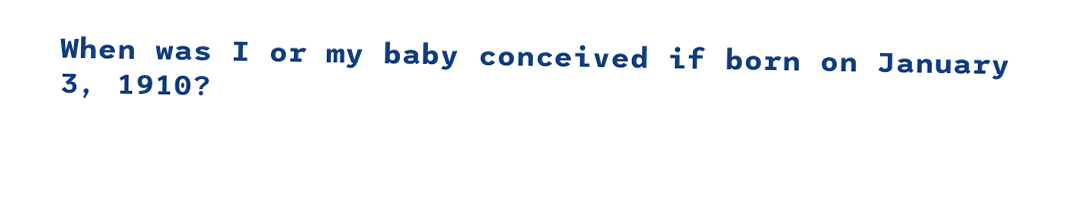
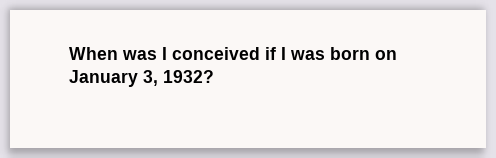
[268,41,707,71] or my baby conceived if -> [172,47,325,60] conceived if I was
[116,73,212,97] 1910? -> [163,70,214,83] 1932?

